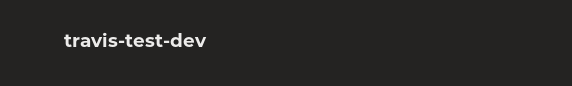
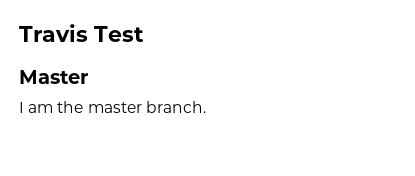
[64,32,207,47] travis-test-dev -> [19,24,144,42] [19,70,88,84] [19,101,206,113] Travis Test // Master // I am the master branch.

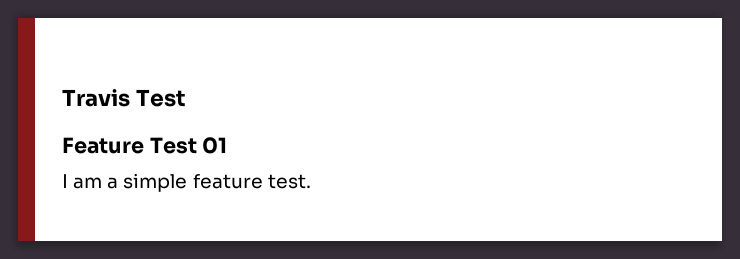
[19,70,88,84] Master -> [62,137,228,154] Feature Test 01
[57,101,206,113] the master branch. -> [107,173,311,192] a simple feature test.

